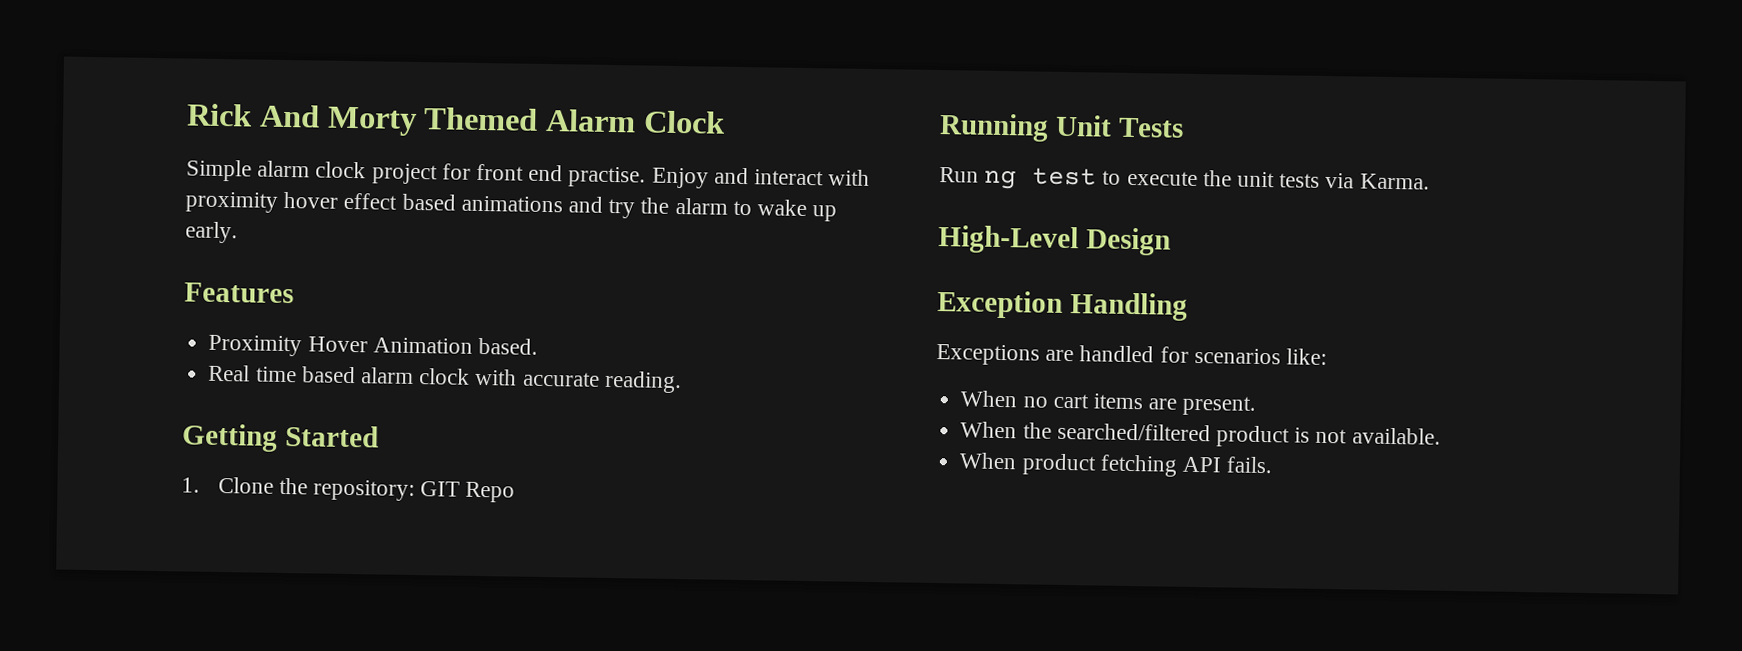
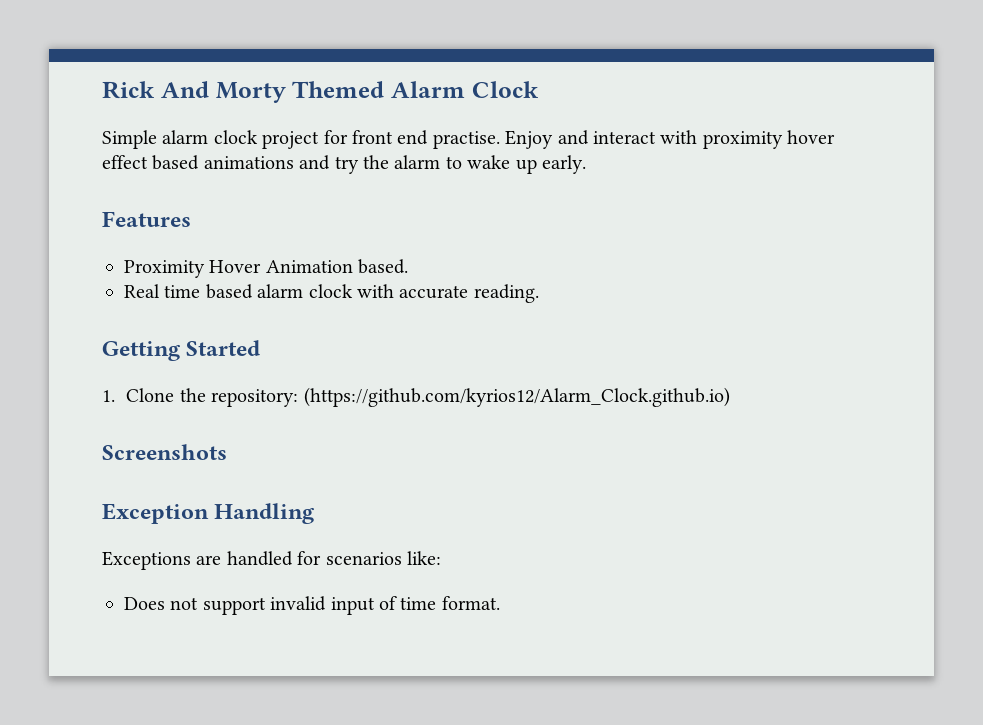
[420,481,516,503] [939,113,1184,142] [939,167,1430,190] [938,225,1171,256] GIT Repo // Running Unit Tests // Run ng test to execute the unit tests via Karma. // High-Level Design -> [303,387,730,407] [102,444,227,460] (https://github.com/kyrios12/Alarm_Clock.github.io) // Screenshots
[960,390,1257,416] [960,421,1441,448] [959,452,1274,477] When no cart items are present. // When the searched/filtered product is not available. // When product fetching API fails. -> [124,596,500,615] Does not support invalid input of time format.

